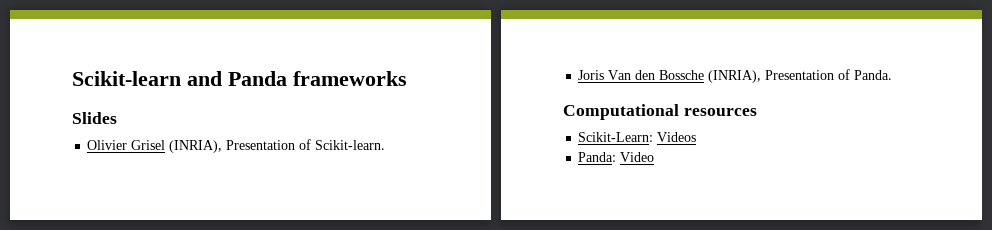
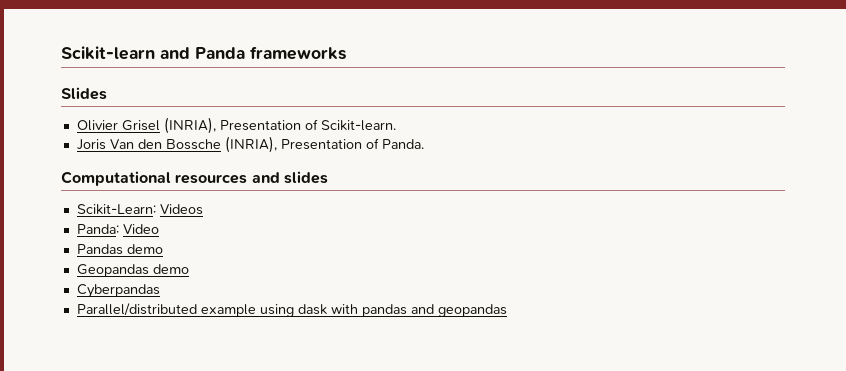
(757, 112) none -> [251,171,328,184] and slides
(655, 157) none -> [76,244,163,255] [76,264,189,277] [76,284,160,298] [76,303,507,317] // Pandas demo // Geopandas demo // Cyberpandas // Parallel/distributed example using dask with pandas and geopandas

